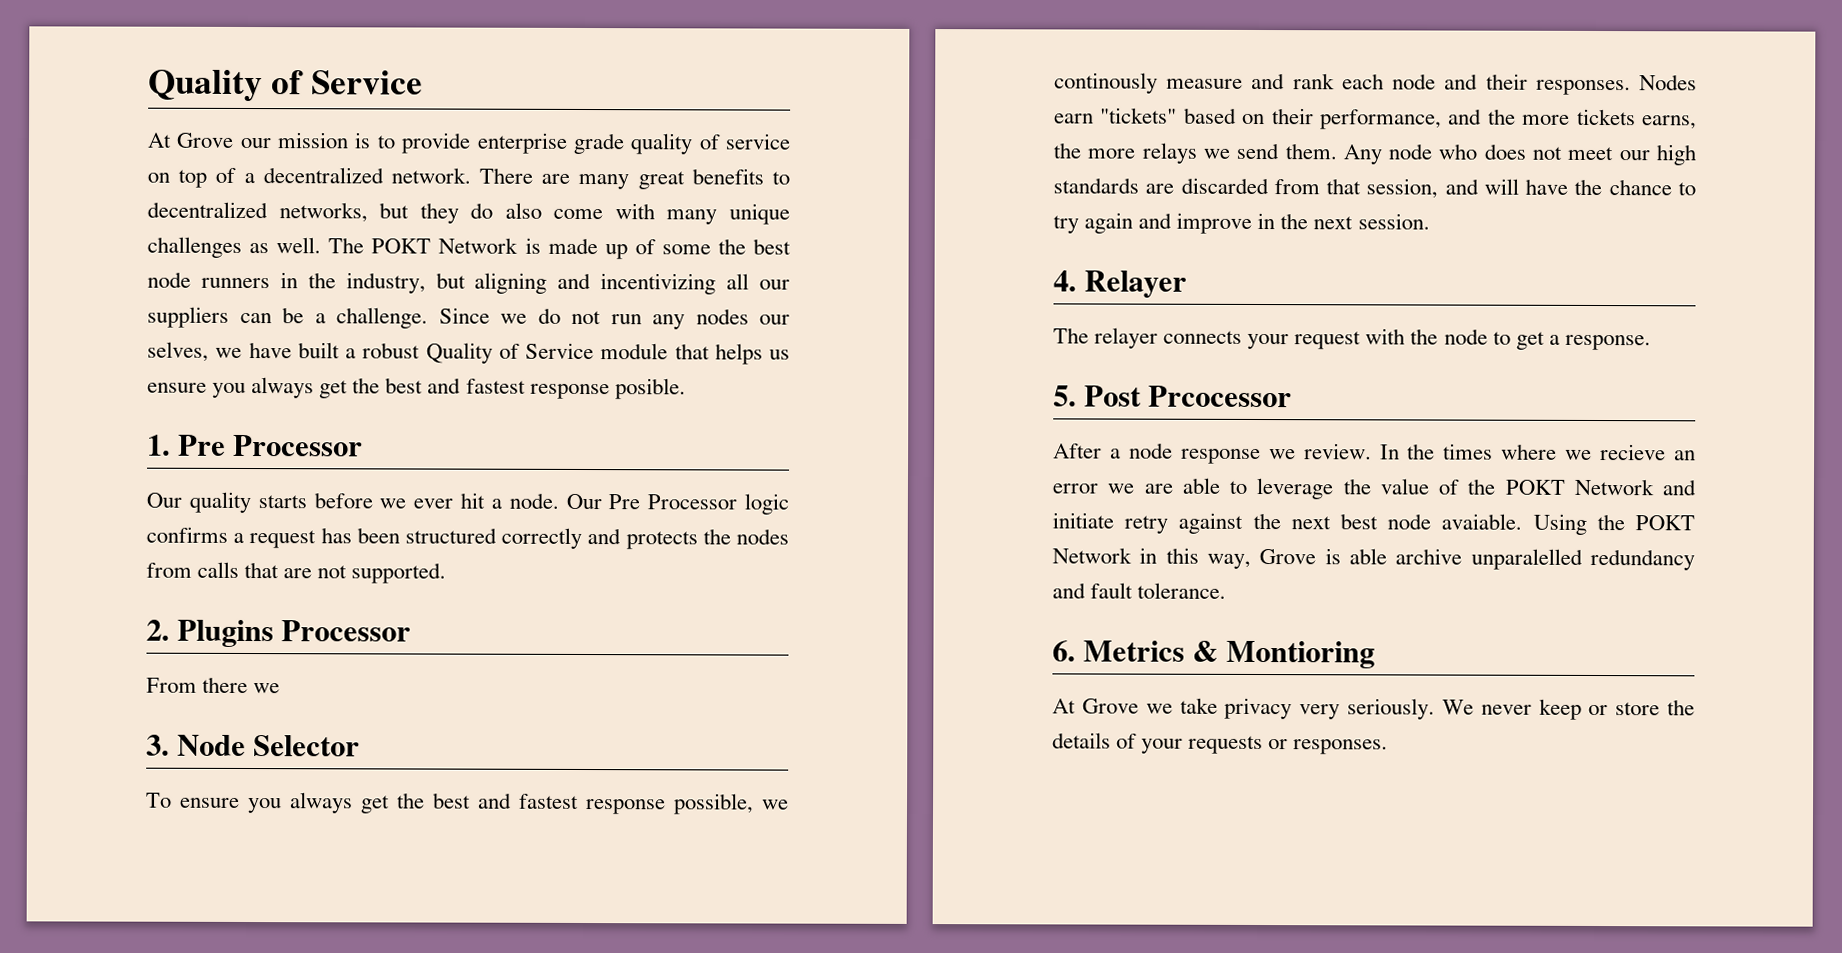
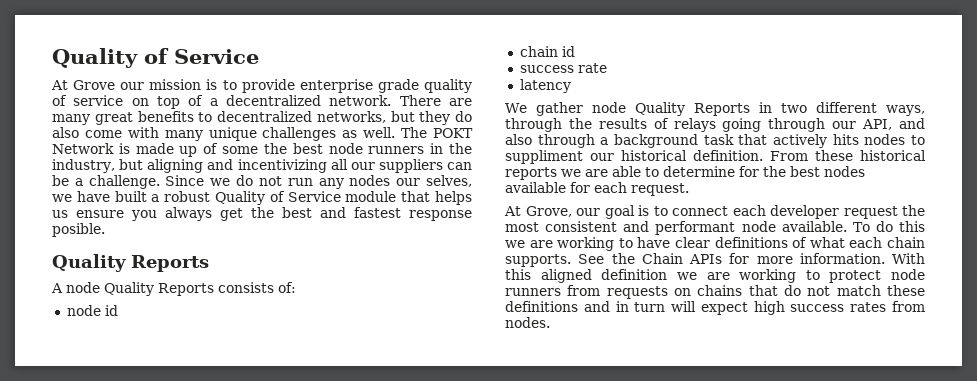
[147,434,364,457] [146,491,789,515] [146,526,789,550] [146,561,447,584] [146,619,412,648] [146,676,281,694] [146,734,361,757] [146,792,789,815] [1054,72,1697,96] [1054,107,1697,130] [1053,142,1696,166] [1053,177,1696,199] [1053,212,1430,234] [1053,270,1188,298] [1053,327,1651,351] [1053,385,1293,408] [1053,442,1696,465] [1052,477,1696,500] [1052,512,1695,535] [1052,547,1695,571] [1052,582,1227,599] [1052,640,1375,669] [1052,697,1695,720] [1052,732,1389,755] 1. Pre Processor // Our quality starts before we ever hit a node. Our Pre Processor logic confirms a request has been structured correctly and protects the nodes from calls that are not supported. // 2. Plugins Processor // From there we // 3. Node Selector // To ensure you always get the best and fastest response possible, we continously measure and rank each node and their responses. Nodes earn "tickets" based on their performance, and the more tickets earns, the more relays we send them. Any node who does not meet our high standards are discarded from that session, and will have the chance to try again and improve in the next session. // 4. Relayer // The relayer connects your request with the node to get a response. // 5. Post Prcocessor // After a node response we review. In the times where we recieve an error we are able to leverage the value of the POKT Network and initiate retry against the next best node avaiable. Using the POKT Network in this way, Grove is able archive unparalelled redundancy and fault tolerance. // 6. Metrics & Montioring // At Grove we take privacy very seriously. We never keep or store the details of your requests or responses. -> [52,254,209,272] [51,282,296,296] [66,305,118,316] [519,46,575,57] [519,63,607,73] [519,79,571,93] [505,102,925,116] [505,118,926,132] [505,134,925,148] [505,150,926,164] [505,166,865,180] [505,182,689,196] [504,205,925,219] [505,221,925,235] [505,237,926,251] [505,253,925,267] [505,269,925,283] [505,285,925,299] [505,301,925,315] [505,317,550,328] Quality Reports // A node Quality Reports consists of: // node id // chain id // success rate // latency // We gather node Quality Reports in two different ways, through the results of relays going through our API, and also through a background task that actively hits nodes to suppliment our historical definition. From these historical reports we are able to determine for the best nodes available for each request. // At Grove, our goal is to connect each developer request the most consistent and performant node available. To do this we are working to have clear definitions of what each chain supports. See the Chain APIs for more information. With this aligned definition we are working to protect node runners from requests on chains that do not match these definitions and in turn will expect high success rates from nodes.

